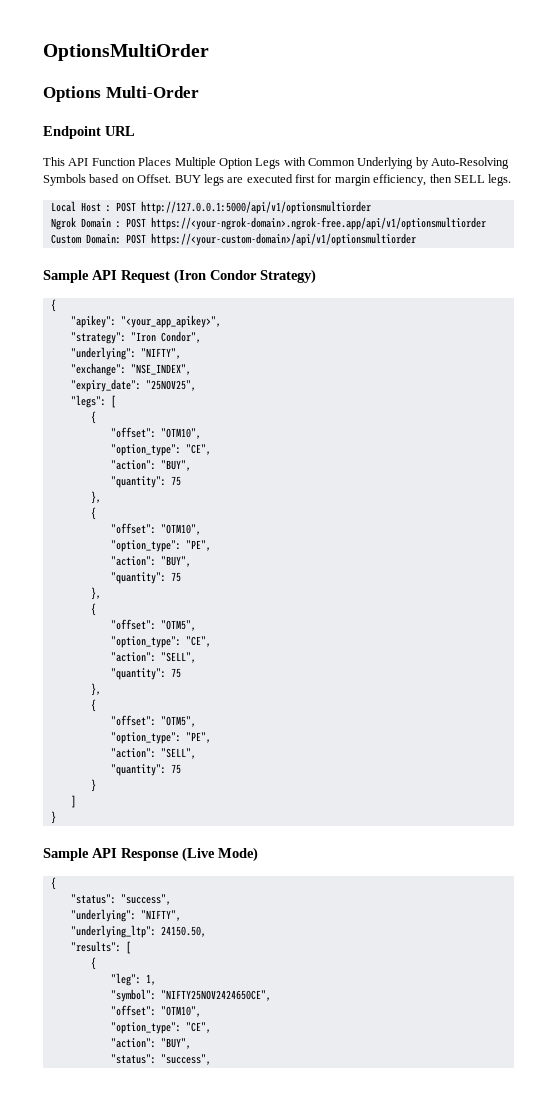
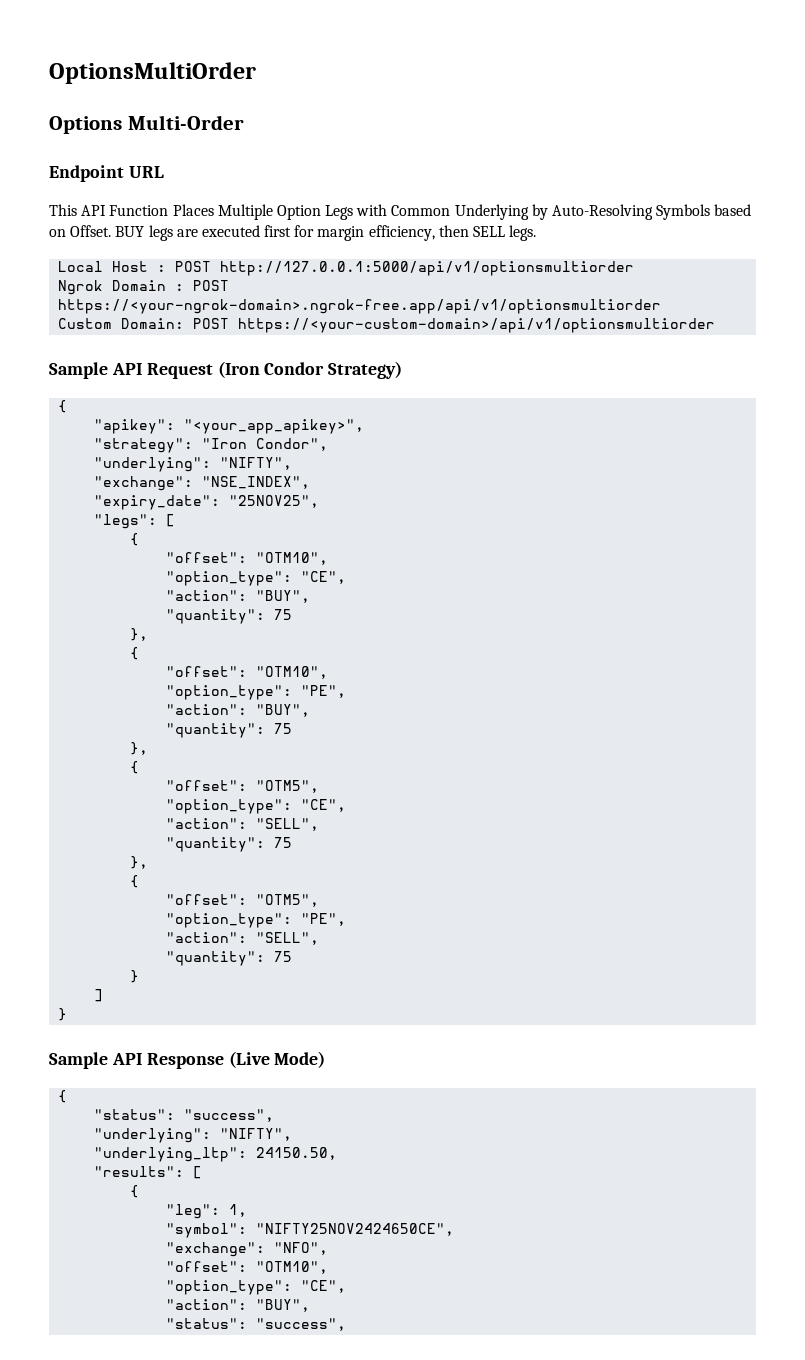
(271, 995) none -> [166,1242,329,1257] // "exchange": "NFO",

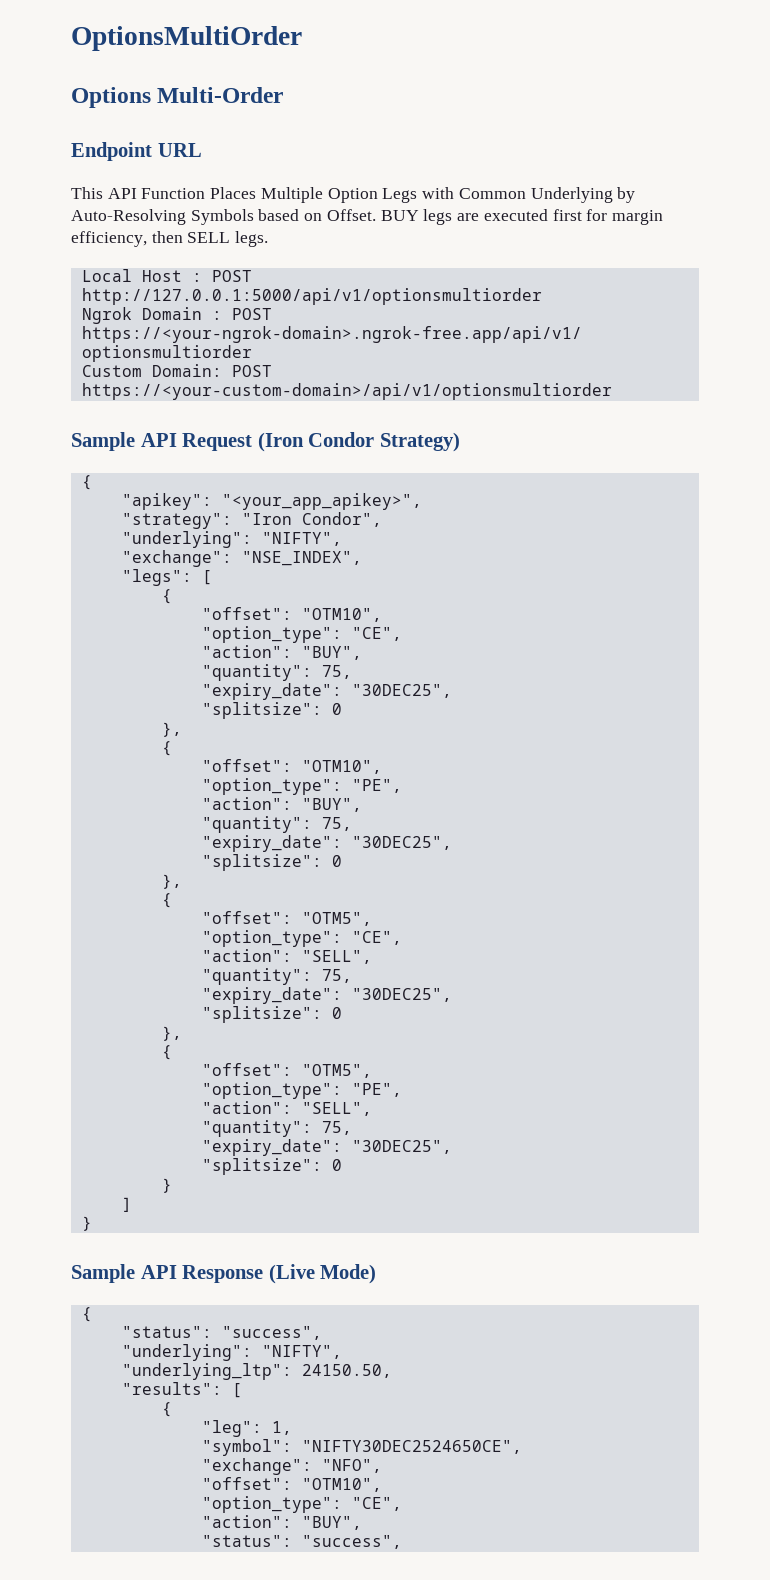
[94,495,320,510] // "expiry_date": "25NOV25", -> (362, 558) none
[274,609,293,620] 75 -> [321,665,352,679] [201,683,452,700] [201,702,342,719] 75, // "expiry_date": "30DEC25", // "splitsize": 0
[274,723,293,734] 75 -> [321,817,352,831] [201,835,452,852] [201,854,342,871] 75, // "expiry_date": "30DEC25", // "splitsize": 0
[274,837,293,848] 75 -> [321,969,352,983] [201,987,452,1004] [201,1006,342,1023] 75, // "expiry_date": "30DEC25", // "splitsize": 0
[274,951,293,962] 75 -> [321,1121,352,1135] [201,1139,452,1156] [201,1158,342,1175] 75, // "expiry_date": "30DEC25", // "splitsize": 0
[256,1223,455,1236] "NIFTY25NOV2424650CE", -> [301,1440,522,1454] "NIFTY30DEC2524650CE",

